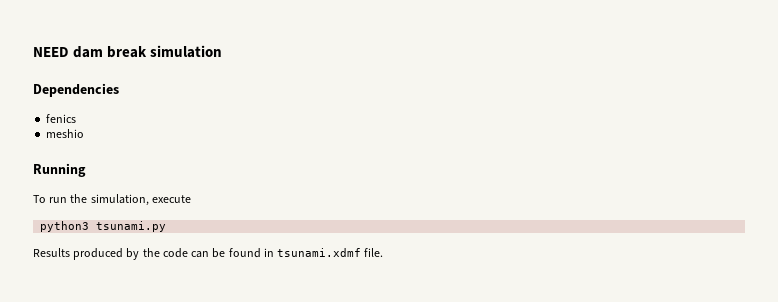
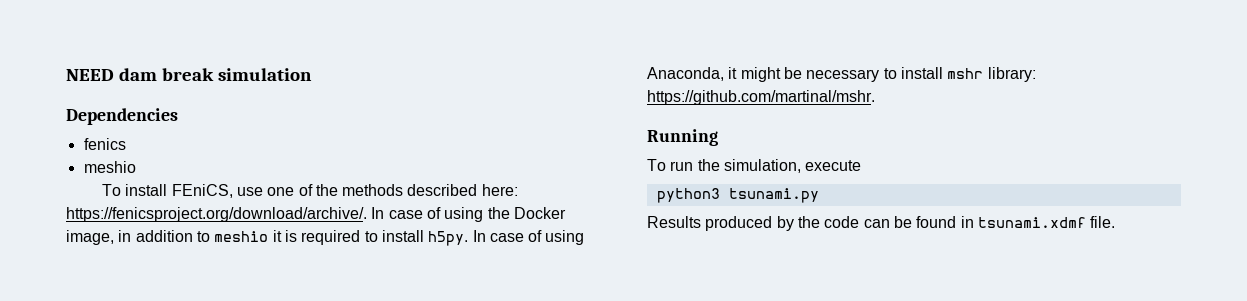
(85, 133) none -> [101,184,518,198] [66,207,566,222] [66,230,585,246] [647,67,1036,82] [647,90,875,105] // To install FEniCS, use one of the methods described here: https://fenicsproject.org/download/archive/. In case of using the Docker image, in addition to meshio it is required to install h5py. In case of using Anaconda, it might be necessary to install mshr library: https://github.com/martinal/mshr.

